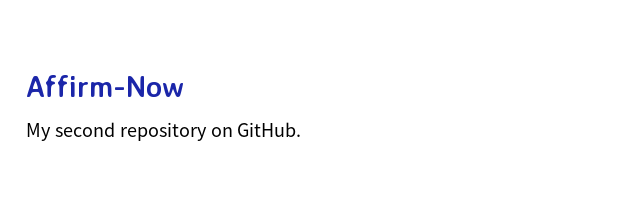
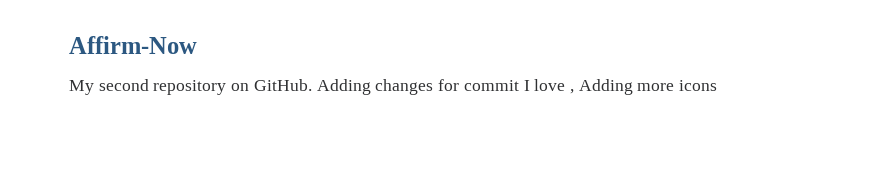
(302, 129) none -> [316,79,718,95] Adding changes for commit I love , Adding more icons

